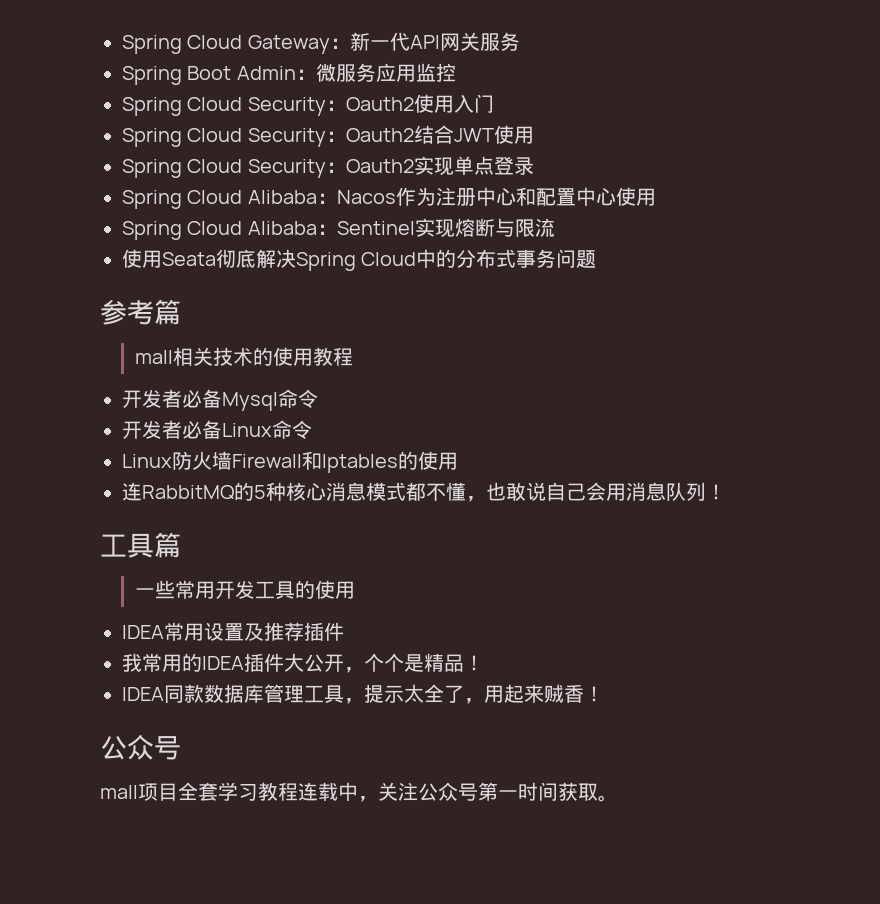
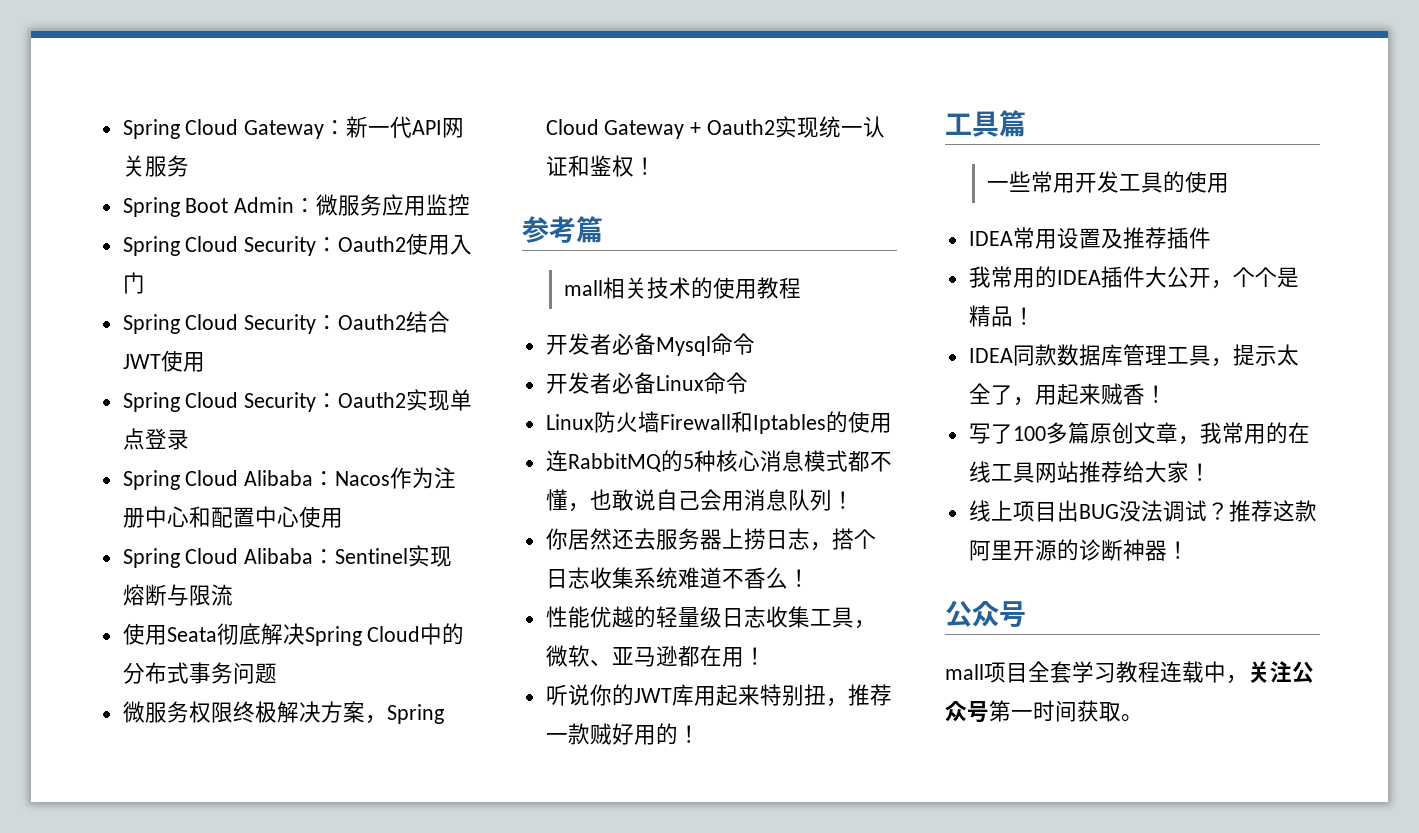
(597, 259) none -> [122,701,444,724] [545,116,886,139] [545,155,656,177] // 微服务权限终极解决方案，Spring Cloud Gateway + Oauth2实现统一认证和鉴权！
(726, 492) none -> [545,528,876,551] [545,567,810,589] [545,606,876,629] [545,645,766,667] [545,684,892,707] [545,723,700,746] // 你居然还去服务器上捞日志，搭个日志收集系统难道不香么！ // 性能优越的轻量级日志收集工具，微软、亚马逊都在用！ // 听说你的JWT库用起来特别扭，推荐一款贼好用的！
(604, 694) none -> [968,422,1310,445] [968,461,1211,483] [968,500,1317,522] [968,539,1189,561] // 写了100多篇原创文章，我常用的在线工具网站推荐给大家！ // 线上项目出BUG没法调试？推荐这款阿里开源的诊断神器！

